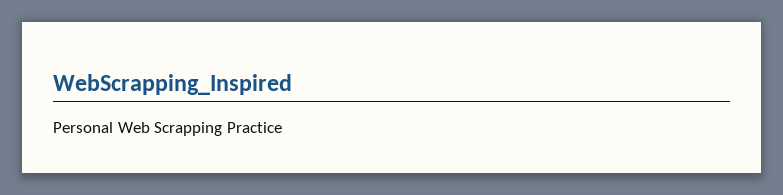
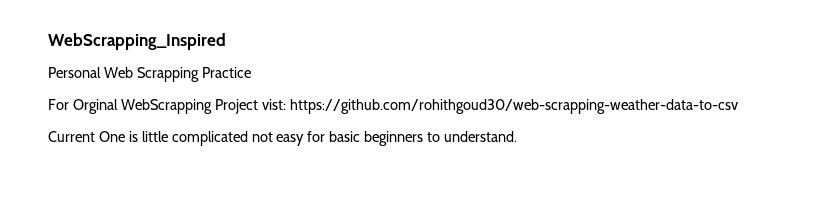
(282, 127) none -> [48,99,738,114] [48,131,518,146] // For Orginal WebScrapping Project vist: https://github.com/rohithgoud30/web-scrapping-weather-data-to-csv // Current One is little complicated not easy for basic beginners to understand.

